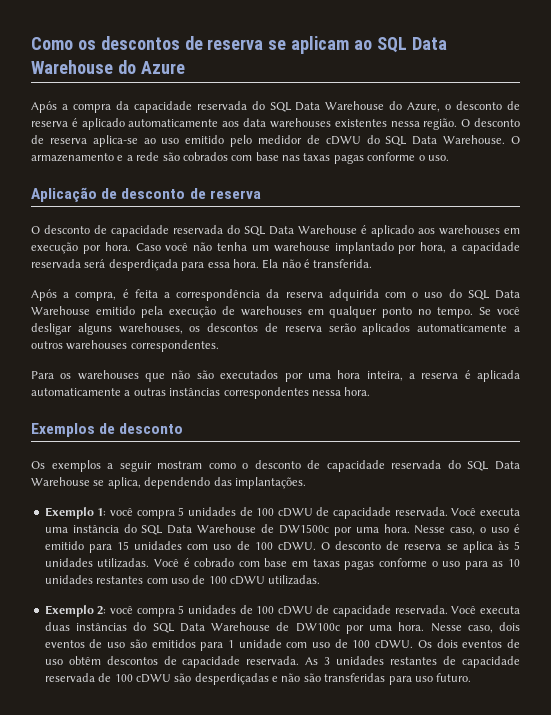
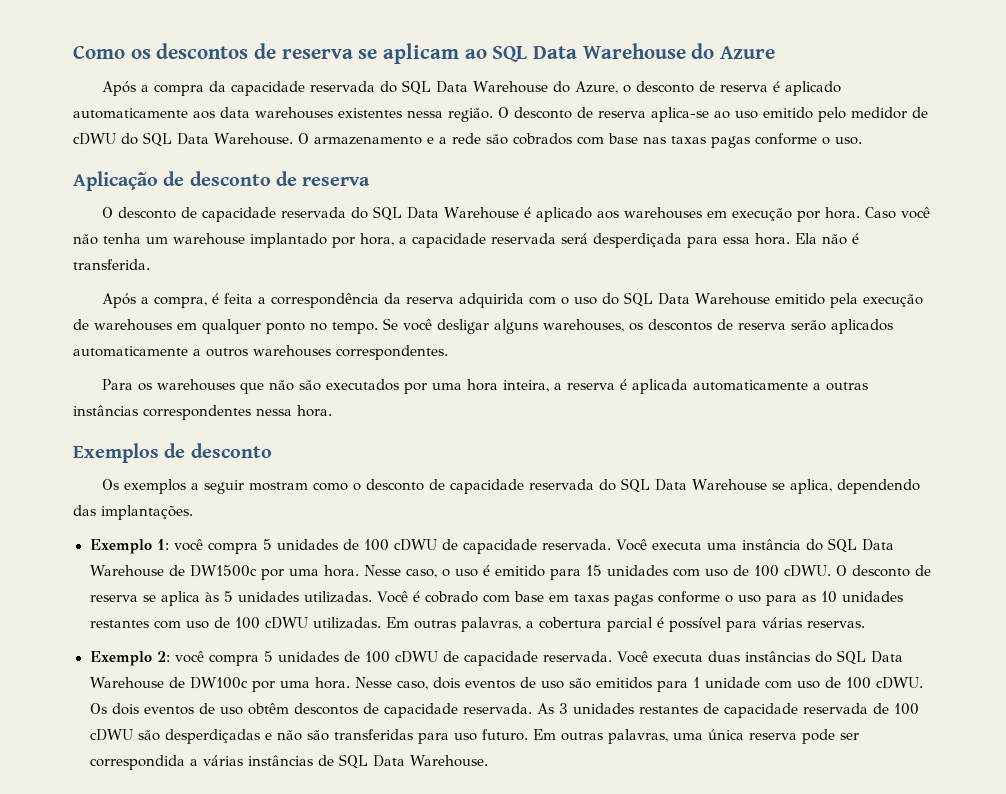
(321, 580) none -> [385,617,865,632] Em outras palavras, a cobertura parcial é possível para várias reservas.
(472, 677) none -> [532,729,859,744] [89,754,489,770] Em outras palavras, uma única reserva pode ser correspondida a várias instâncias de SQL Data Warehouse.

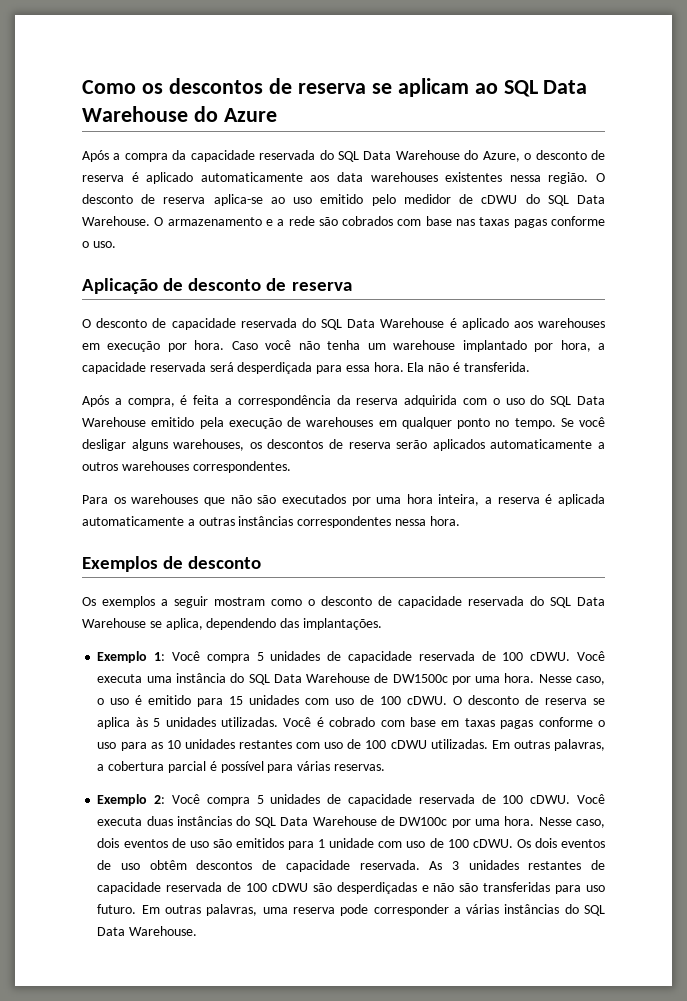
[173,539,611,554] você compra 5 unidades de 100 cDWU de capacidade reservada. -> [172,651,571,663] Você compra 5 unidades de capacidade reservada de 100 cDWU.
[174,651,612,666] você compra 5 unidades de 100 cDWU de capacidade reservada. -> [172,794,571,806] Você compra 5 unidades de capacidade reservada de 100 cDWU.
[707,729,744,740] única -> (288, 910) none
[839,733,859,740] [89,755,185,770] ser correspondida -> [373,904,449,916] corresponder
[317,755,334,766] de -> [564,904,579,914] do

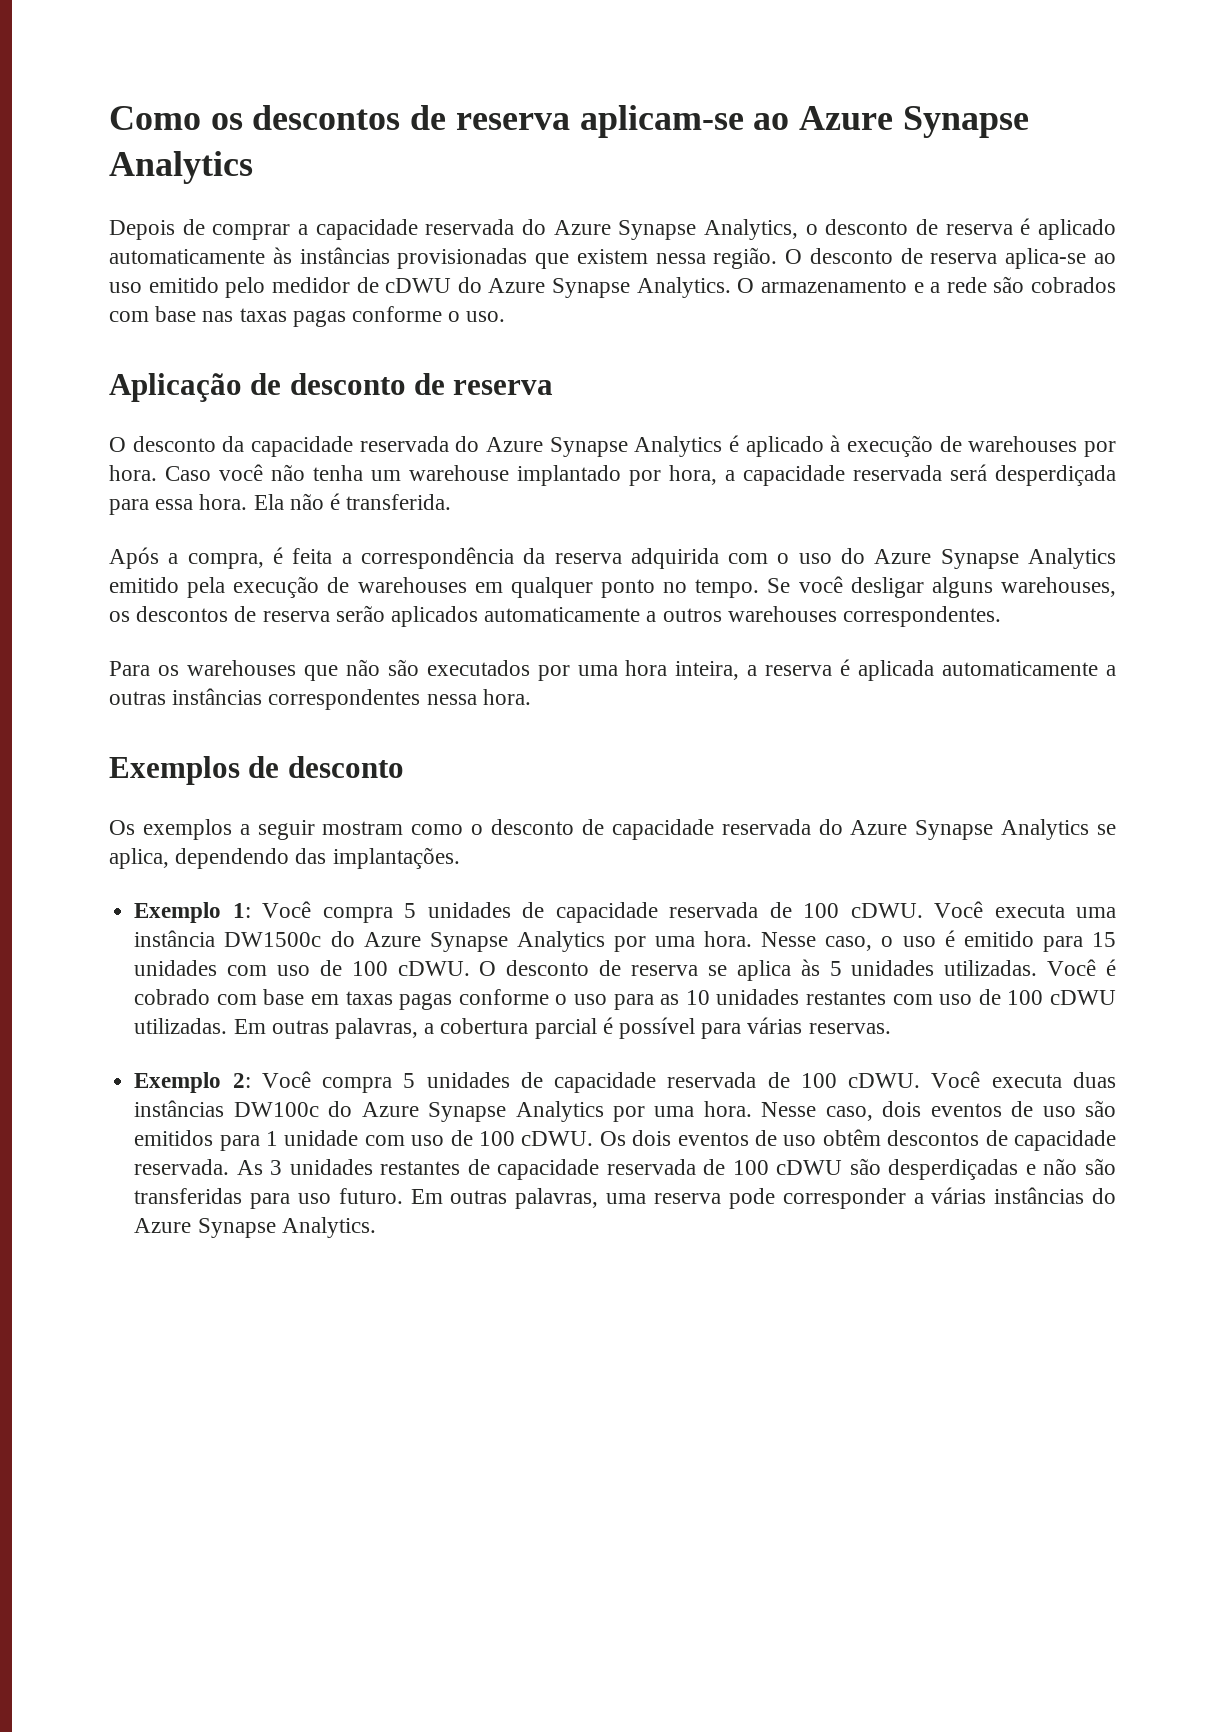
[371,78,588,97] [82,106,277,122] [82,150,520,162] se aplicam ao SQL Data Warehouse do Azure // Após a compra da capacidade reservada do SQL Data Warehouse do Azure, -> [579,105,1029,138] [109,151,253,184] [109,219,798,240] aplicam-se ao Azure Synapse Analytics // Depois de comprar a capacidade reservada do Azure Synapse Analytics,
[310,172,503,182] aos data warehouses existentes -> [272,247,648,269] às instâncias provisionadas que existem
[547,195,605,206] [82,216,150,226] SQL Data Warehouse. -> [488,277,731,298] Azure Synapse Analytics.
[152,318,606,330] [82,341,161,352] de capacidade reservada do SQL Data Warehouse é aplicado aos warehouses em execução -> [222,435,1078,457] da capacidade reservada do Azure Synapse Analytics é aplicado à execução de warehouses
[550,396,606,407] [82,417,146,427] SQL Data Warehouse -> [874,548,1116,569] Azure Synapse Analytics
[550,597,605,608] [82,618,146,628] SQL Data Warehouse -> [850,819,1090,840] Azure Synapse Analytics
[230,673,448,685] do SQL Data Warehouse de DW1500c -> [224,931,605,952] DW1500c do Azure Synapse Analytics
[236,816,448,828] do SQL Data Warehouse de DW100c -> [233,1101,604,1122] DW100c do Azure Synapse Analytics
[584,905,606,916] [97,926,198,936] SQL Data Warehouse. -> [134,1217,376,1238] Azure Synapse Analytics.

